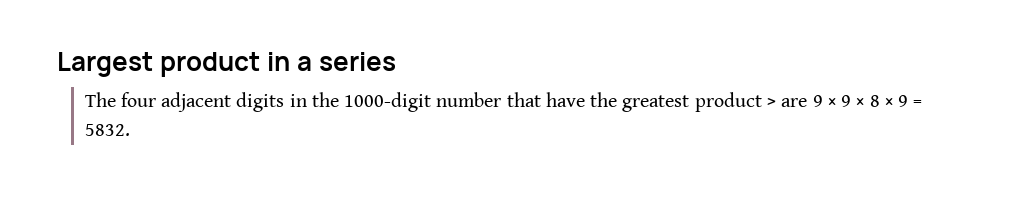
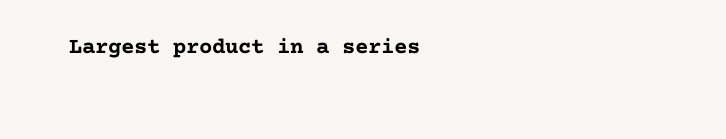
[84,92,923,112] [84,124,130,136] // The four adjacent digits in the 1000-digit number that have the greatest product > are 9 × 9 × 8 × 9 = 5832. -> (420, 46) none

